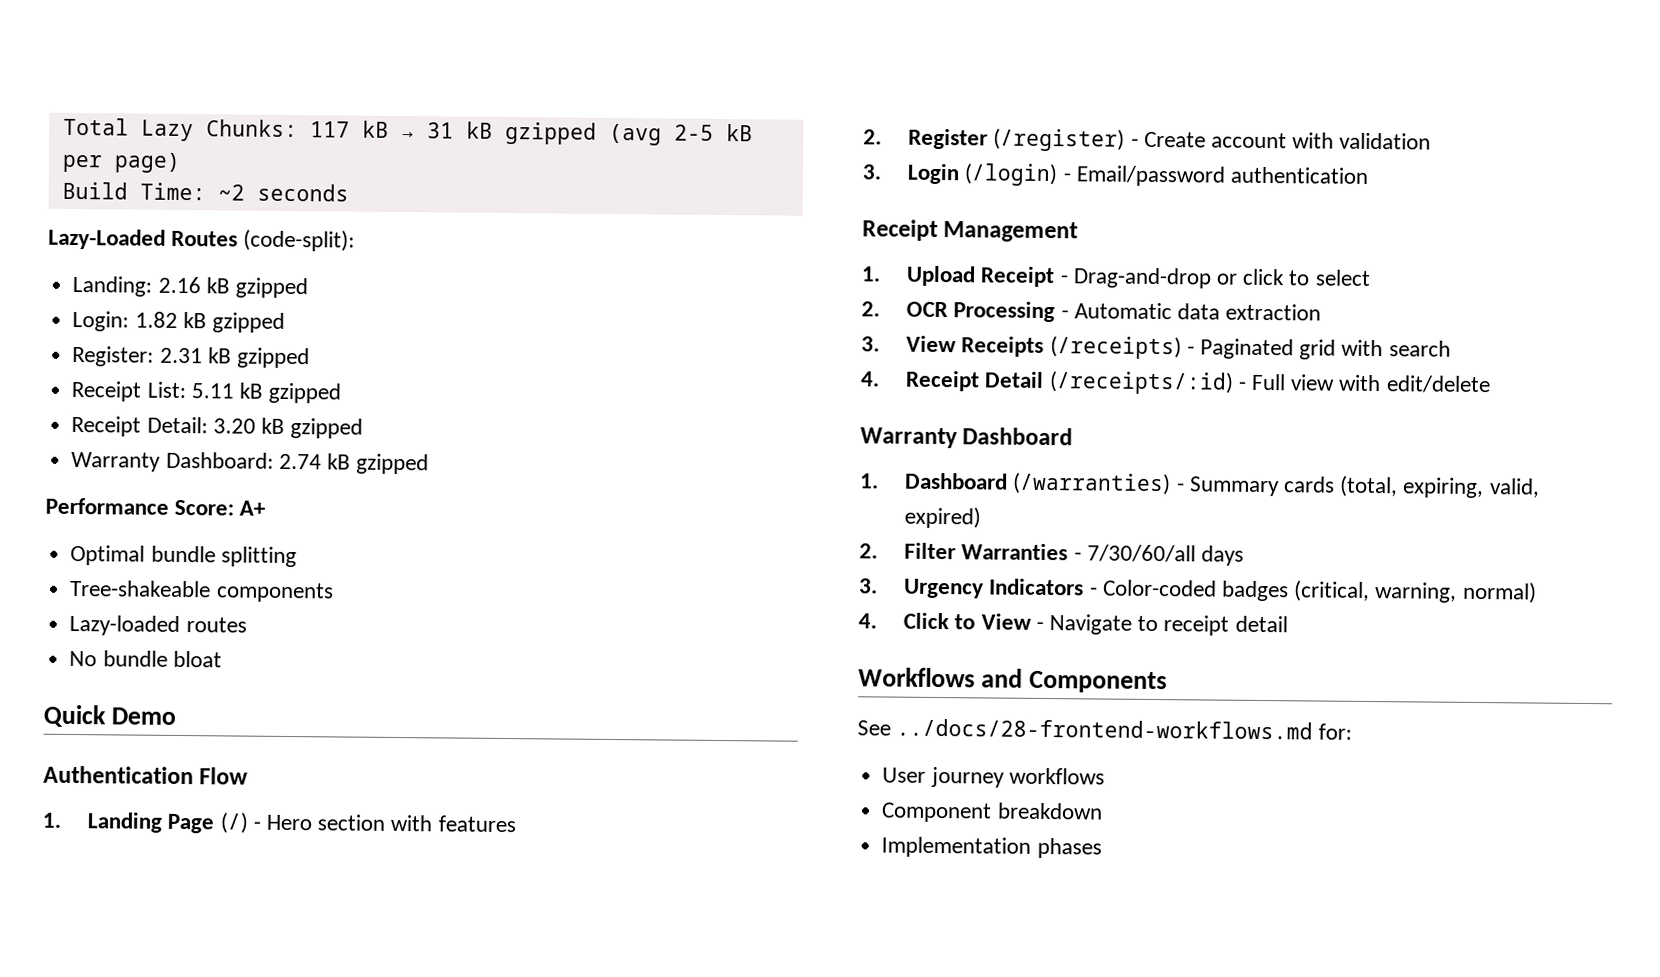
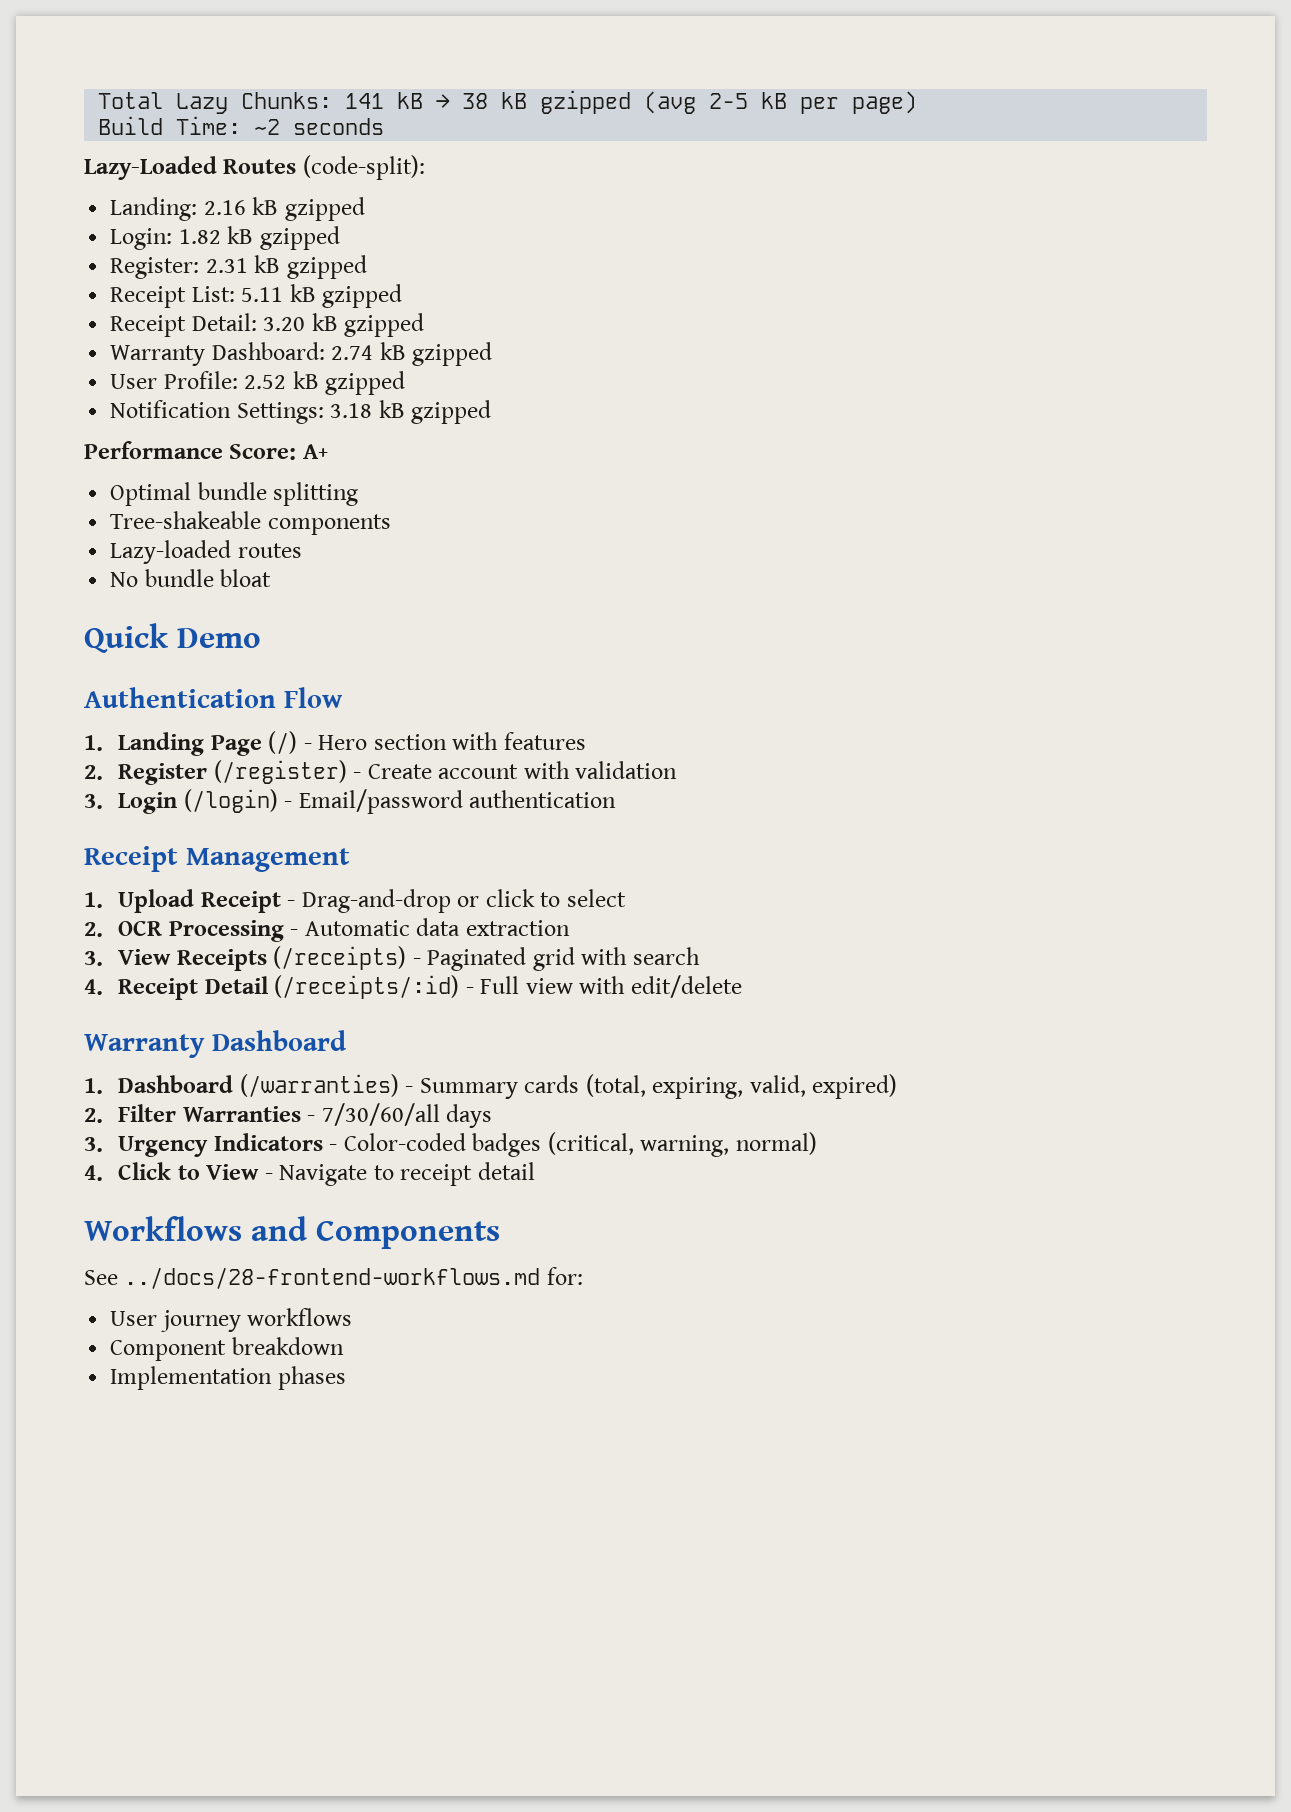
[309,121,350,138] 117 -> [345,93,385,109] 141
[426,122,454,139] 31 -> [462,93,489,109] 38
(430, 464) none -> [110,371,406,395] [110,400,492,424] // User Profile: 2.52 kB gzipped // Notification Settings: 3.18 kB gzipped

